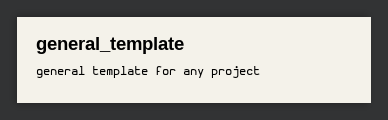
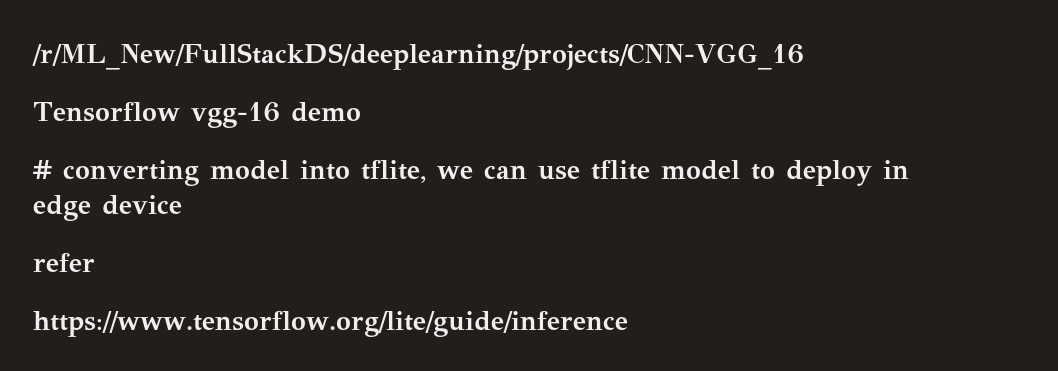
[36,37,184,54] [36,66,260,78] general_template // general template for any project -> [32,43,804,70] [33,102,361,128] [33,160,909,186] [33,195,182,221] [33,253,95,272] [33,311,628,337] /r/ML_New/FullStackDS/deeplearning/projects/CNN-VGG_16 // Tensorflow vgg-16 demo // # converting model into tflite, we can use tflite model to deploy in edge device // refer // https://www.tensorflow.org/lite/guide/inference

